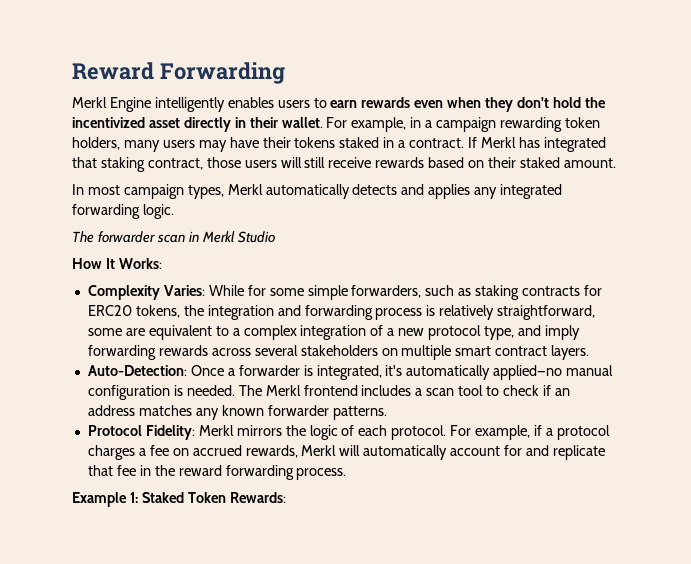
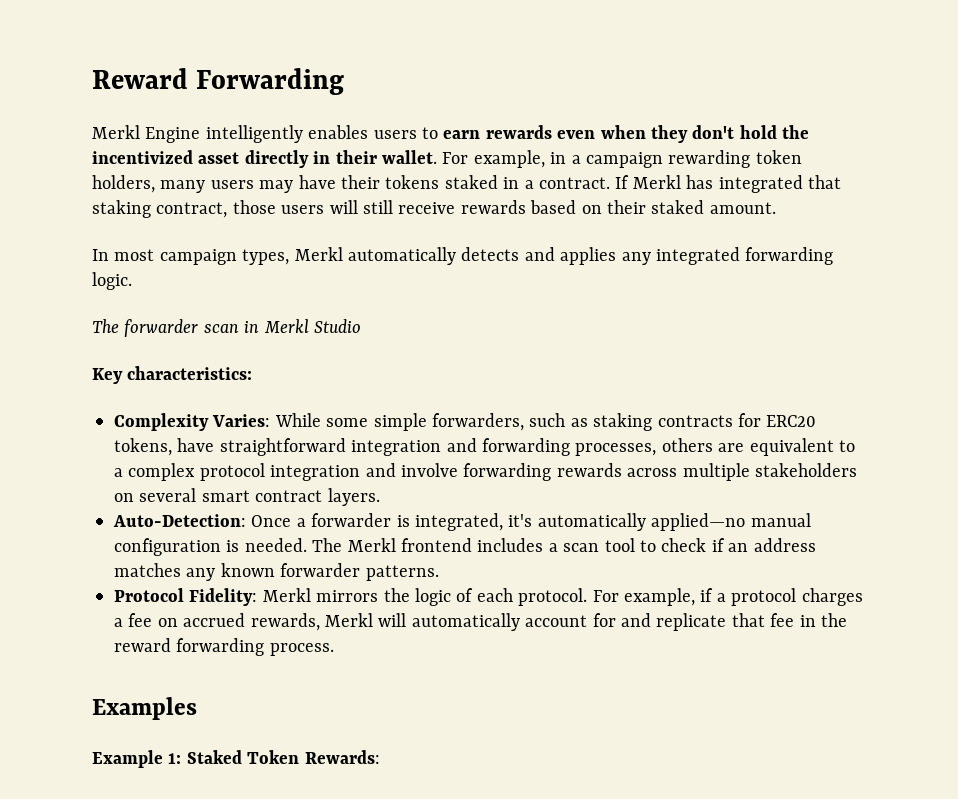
[72,258,162,269] How It Works: -> [92,366,253,384] Key characteristics:
[247,285,266,296] for -> (321, 420) none
[183,305,204,316] the -> [177,438,346,456] have straightforward
[375,305,596,320] [87,328,122,336] process is relatively straightforward, some -> [575,438,713,456] processes, others
[300,325,580,340] integration of a new protocol type, and imply -> [199,463,458,481] protocol integration and involve
[254,345,298,356] several -> [682,463,750,481] multiple
[401,345,452,360] multiple -> [139,488,197,502] several
(347, 474) none -> [92,697,197,720] // Examples

